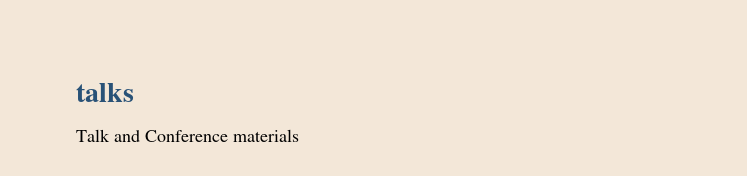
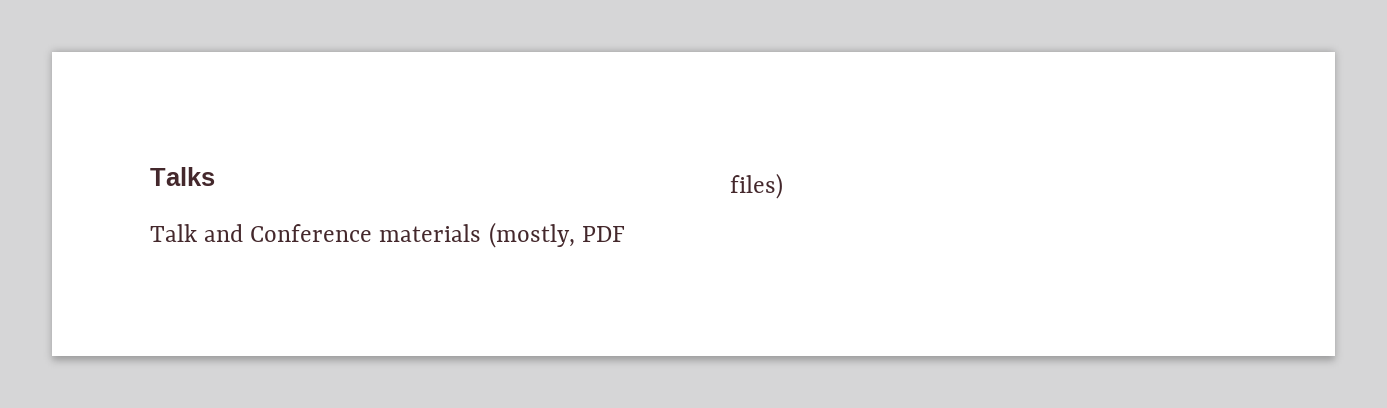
[76,83,134,102] talks -> [150,167,215,186] Talks
(299, 135) none -> [488,222,625,248] [730,173,783,199] (mostly, PDF files)

